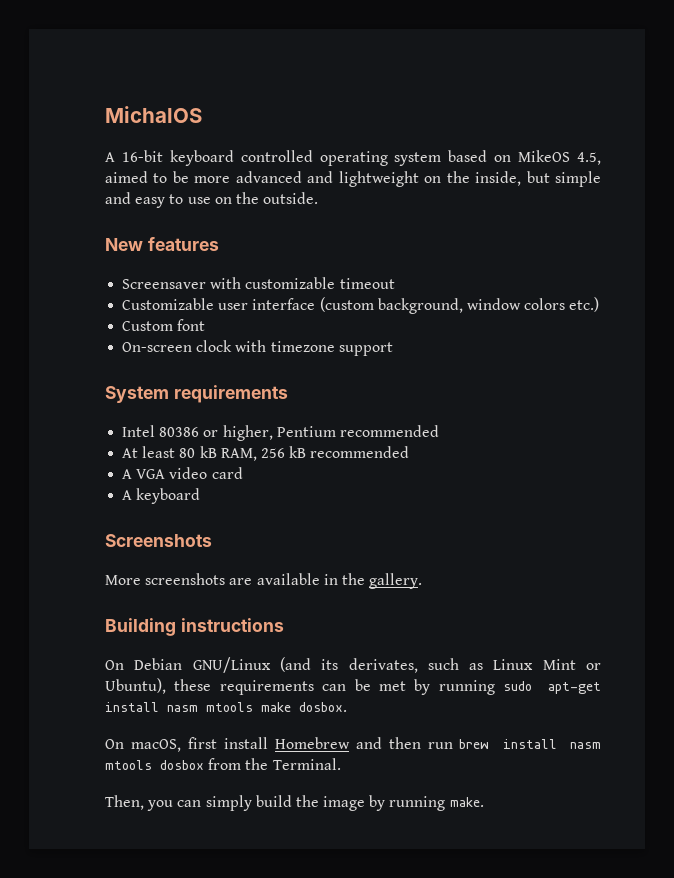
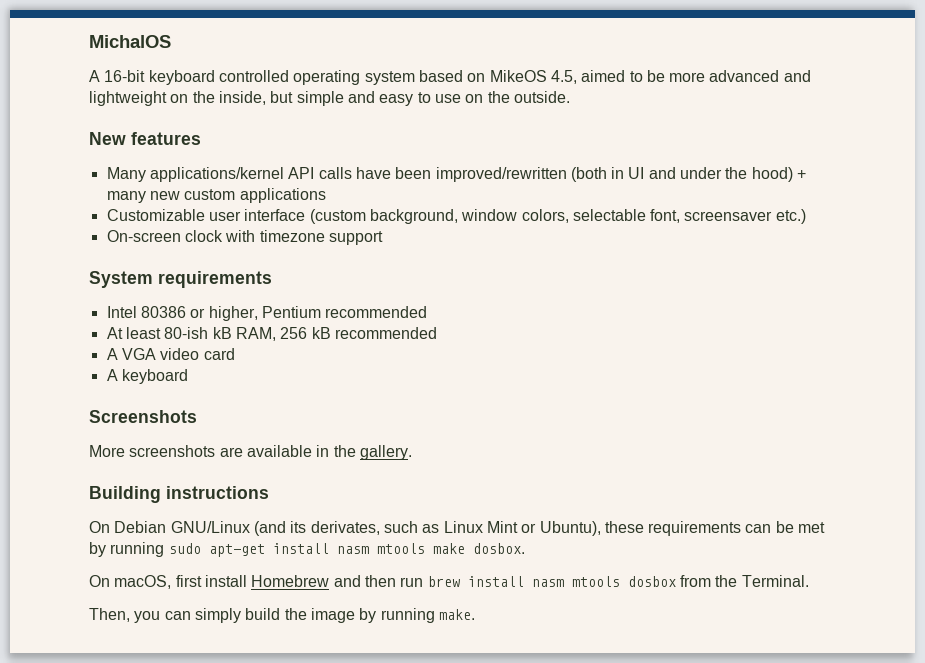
[122,277,395,289] Screensaver with customizable timeout -> [106,167,807,182] [106,188,326,203] Many applications/kernel API calls have been improved/rewritten (both in UI and under the hood) + many new custom applications
[524,298,566,310] colors -> [521,209,773,223] colors, selectable font, screensaver
[122,319,206,331] // Custom font -> (806, 216) none
[179,448,196,458] 80 -> [164,327,209,339] 80-ish

